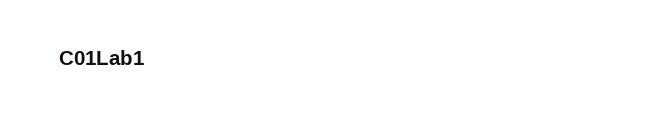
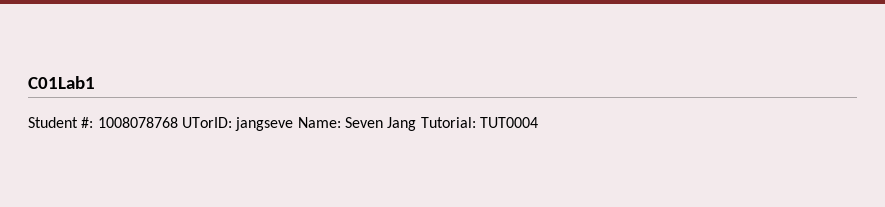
(144, 57) none -> [28,117,538,131] // Student #: 1008078768 UTorID: jangseve Name: Seven Jang Tutorial: TUT0004

